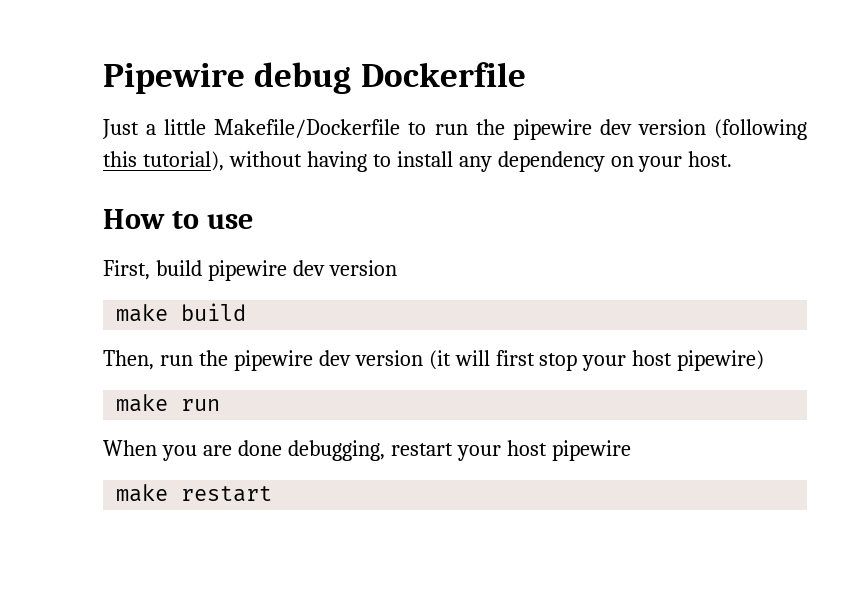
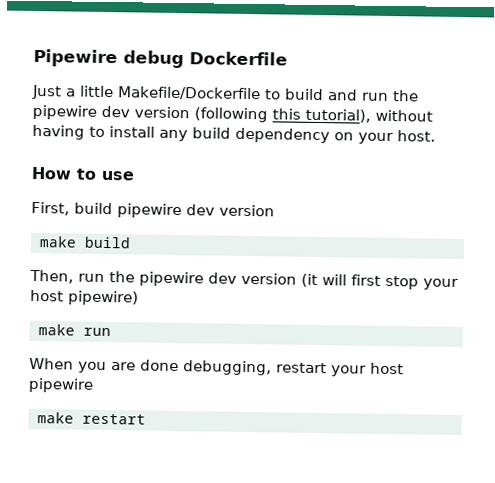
(427, 128) none -> [285,88,358,101] build and
(492, 164) none -> [192,127,231,139] build

